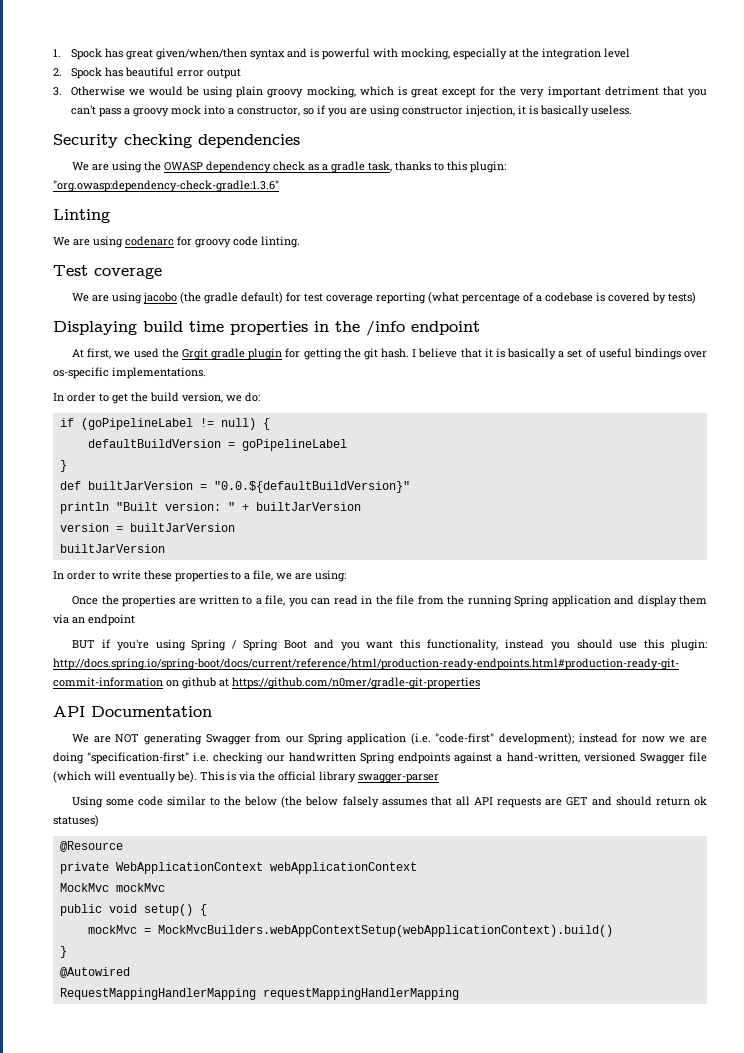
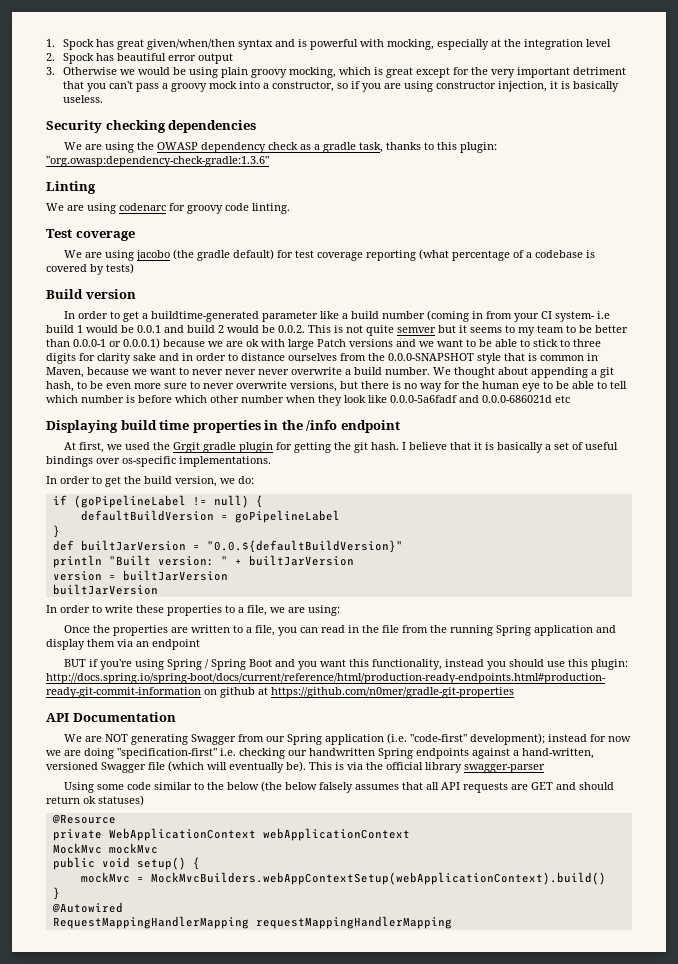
(697, 298) none -> [46,289,136,299] [63,310,610,322] [46,325,628,336] [46,338,601,350] [46,353,598,364] [46,367,614,378] [46,381,627,392] [46,395,570,406] // Build version // In order to get a buildtime-generated parameter like a build number (coming in from your CI system- i.e build 1 would be 0.0.1 and build 2 would be 0.0.2. This is not quite semver but it seems to my team to be better than 0.0.0-1 or 0.0.0.1) because we are ok with large Patch versions and we want to be able to stick to three digits for clarity sake and in order to distance ourselves from the 0.0.0-SNAPSHOT style that is common in Maven, because we want to never never never overwrite a build number. We thought about appending a git hash, to be even more sure to never overwrite versions, but there is no way for the human eye to be able to tell which number is before which other number when they look like 0.0.0-5a6fadf and 0.0.0-686021d etc

